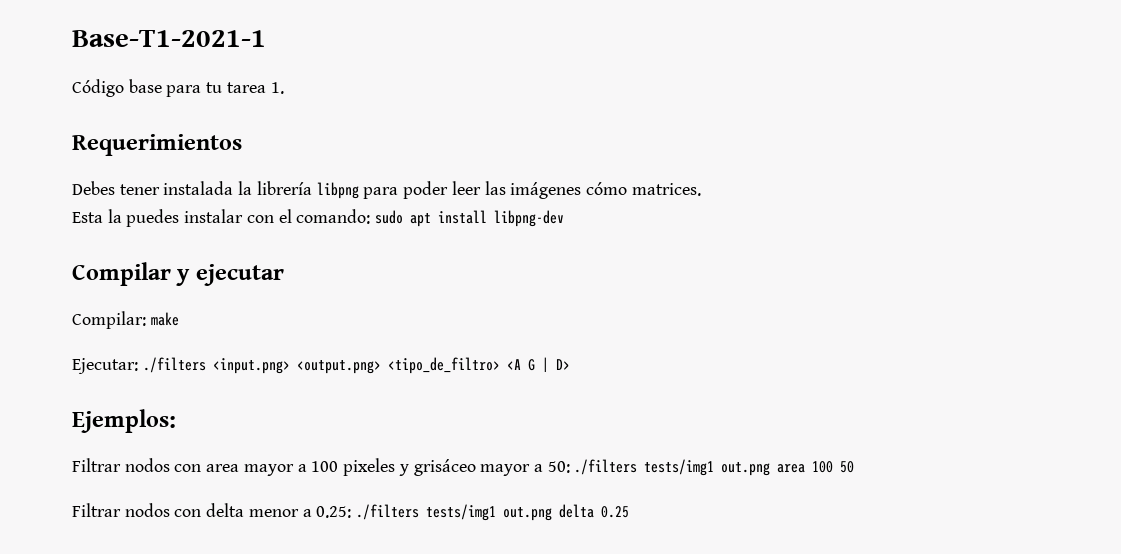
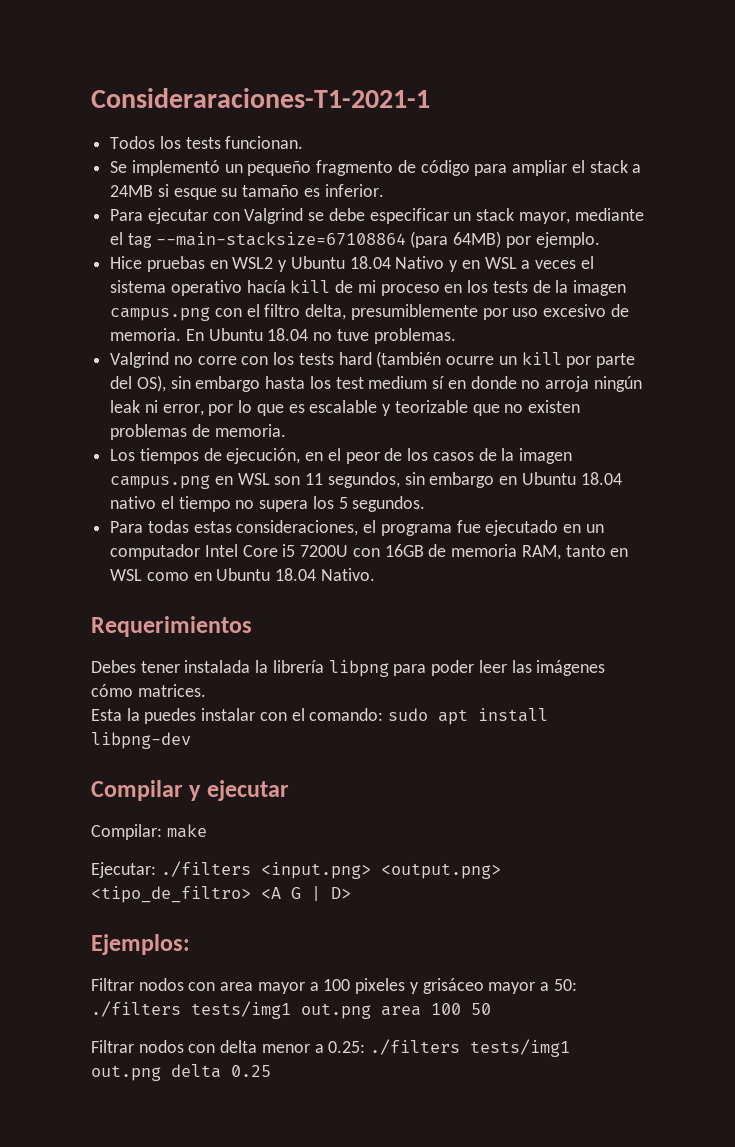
[72,30,266,47] [72,79,284,97] Base-T1-2021-1 // Código base para tu tarea 1. -> [91,88,430,108] [110,136,304,149] [110,160,642,176] [110,184,384,200] [110,208,644,224] [110,231,600,248] [110,256,594,272] [110,280,626,296] [110,304,629,321] [110,328,456,344] [110,351,635,368] [110,375,642,392] [110,400,580,416] [110,424,286,440] [110,448,572,464] [110,472,622,489] [110,496,426,512] [110,520,604,536] [110,544,629,560] [110,568,375,581] Consideraraciones-T1-2021-1 // Todos los tests funcionan. // Se implementó un pequeño fragmento de código para ampliar el stack a 24MB si esque su tamaño es inferior. // Para ejecutar con Valgrind se debe especificar un stack mayor, mediante el tag --main-stacksize=67108864 (para 64MB) por ejemplo. // Hice pruebas en WSL2 y Ubuntu 18.04 Nativo y en WSL a veces el sistema operativo hacía kill de mi proceso en los tests de la imagen campus.png con el filtro delta, presumiblemente por uso excesivo de memoria. En Ubuntu 18.04 no tuve problemas. // Valgrind no corre con los tests hard (también ocurre un kill por parte del OS), sin embargo hasta los test medium sí en donde no arroja ningún leak ni error, por lo que es escalable y teorizable que no existen problemas de memoria. // Los tiempos de ejecución, en el peor de los casos de la imagen campus.png en WSL son 11 segundos, sin embargo en Ubuntu 18.04 nativo el tiempo no supera los 5 segundos. // Para todas estas consideraciones, el programa fue ejecutado en un computador Intel Core i5 7200U con 16GB de memoria RAM, tanto en WSL como en Ubuntu 18.04 Nativo.

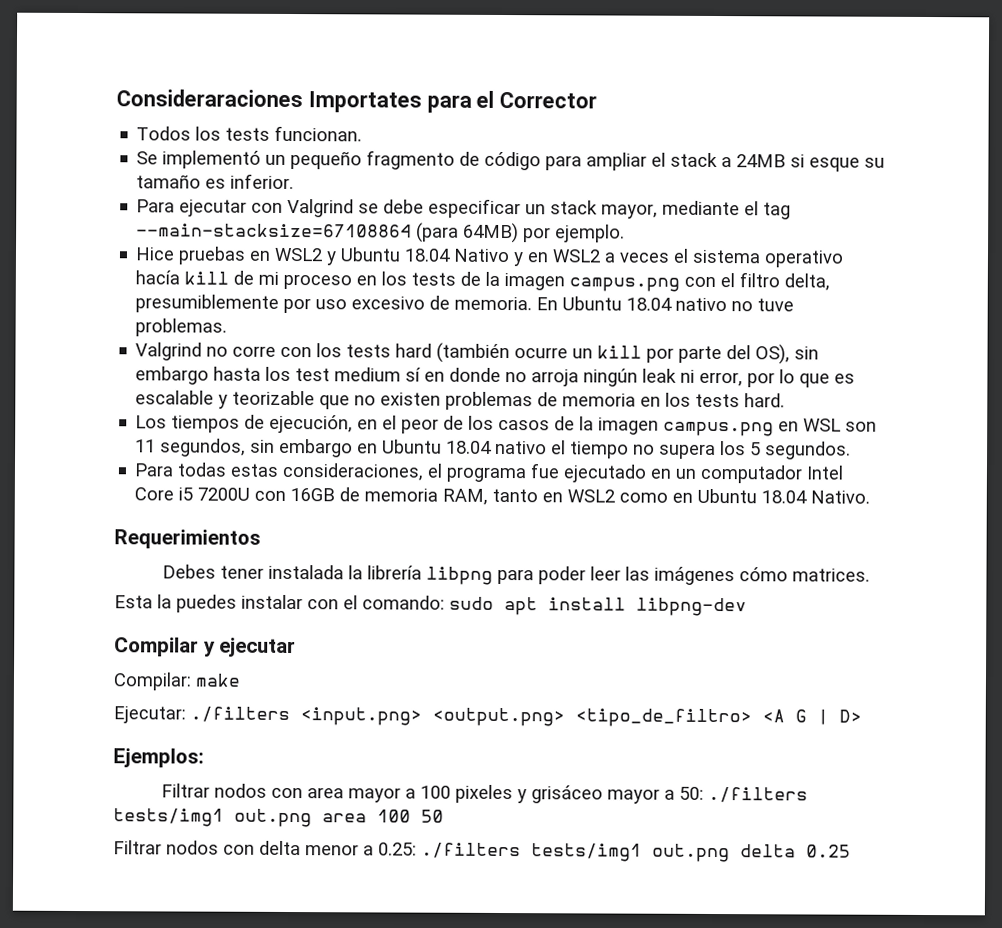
[91,88,430,108] Consideraraciones-T1-2021-1 -> [116,89,598,113] Consideraraciones Importates para el Corrector
[484,257,517,269] WSL -> [552,249,602,263] WSL2
(309, 334) none -> [675,297,728,312] nativo
[214,424,286,437] memoria. -> [562,392,786,408] memoria en los tests hard.
[110,569,143,581] WSL -> [567,489,616,503] WSL2

